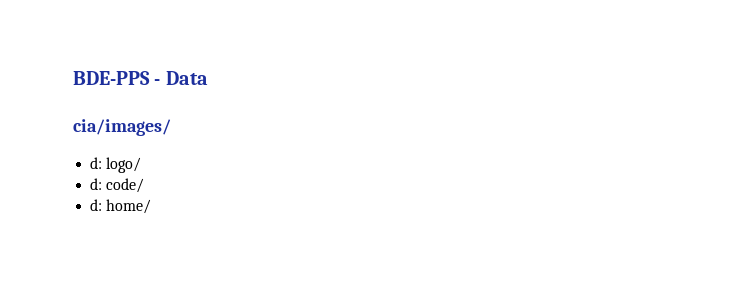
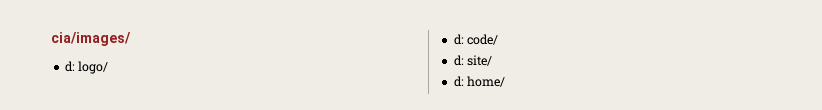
[73,71,208,85] BDE-PPS - Data // -> (51, 39) none
(145, 185) none -> [453,55,493,66] // d: site/

